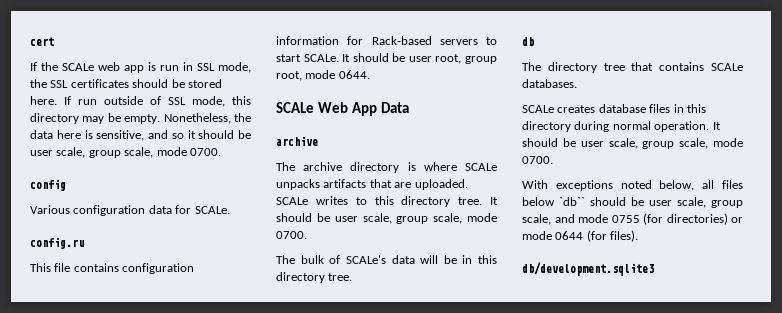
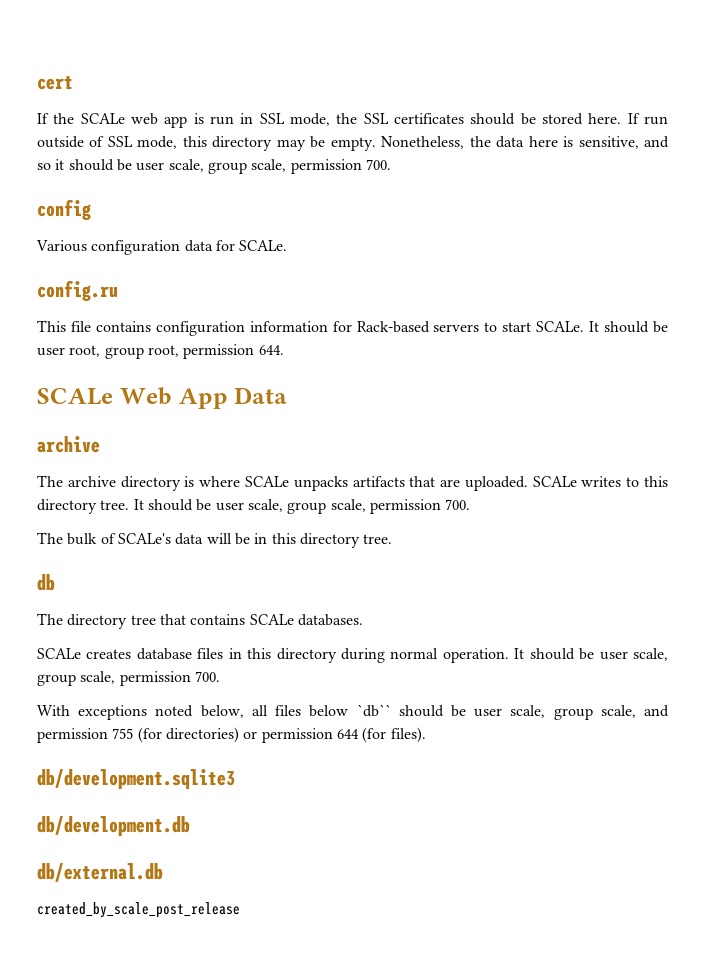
[156,147,221,156] mode 0700. -> [290,159,391,174] permission 700.
[305,70,370,79] mode 0644. -> [183,344,284,359] permission 644.
[467,213,497,222] [276,231,307,239] mode 0700. -> [369,499,471,514] permission 700.
[713,138,743,147] [522,156,553,164] mode 0700. -> [119,671,220,686] permission 700.
[578,214,640,223] mode 0755 -> [37,728,134,743] permission 755
[522,231,584,240] mode 0644 -> [261,728,359,743] permission 644
(654, 269) none -> [37,816,190,836] [37,863,163,882] [37,902,240,918] // db/development.db // db/external.db // created_by_scale_post_release

